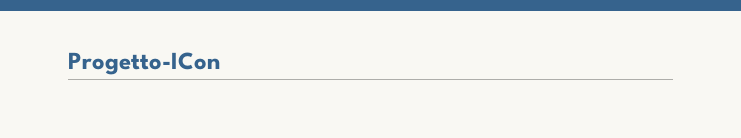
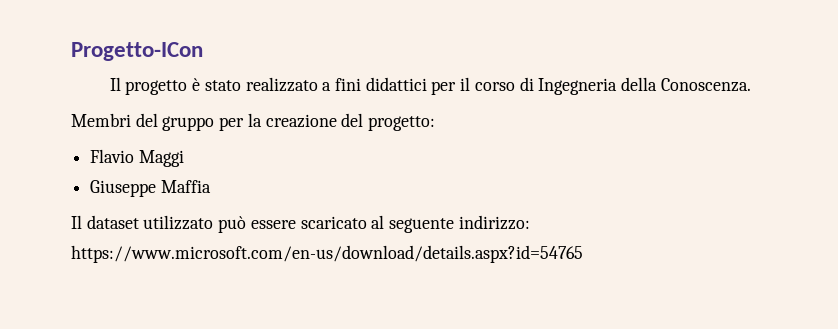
(220, 63) none -> [109,77,751,95] [71,113,436,131] [90,149,184,167] [90,180,211,197] [71,215,530,233] [71,245,583,263] // Il progetto è stato realizzato a fini didattici per il corso di Ingegneria della Conoscenza. // Membri del gruppo per la creazione del progetto: // Flavio Maggi // Giuseppe Maffia // Il dataset utilizzato può essere scaricato al seguente indirizzo: https://www.microsoft.com/en-us/download/details.aspx?id=54765

